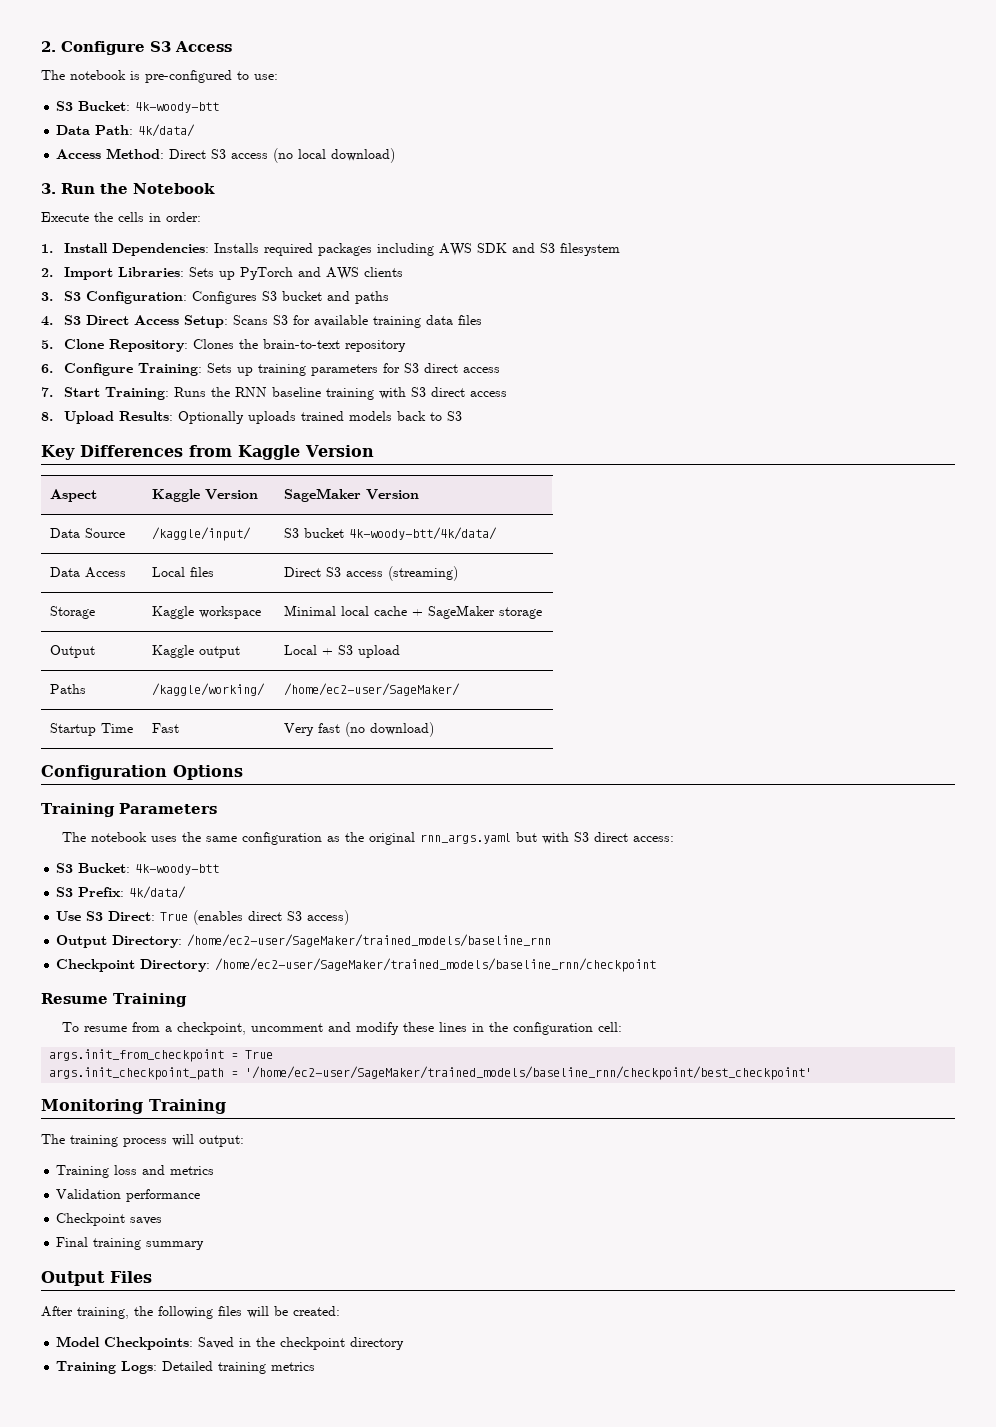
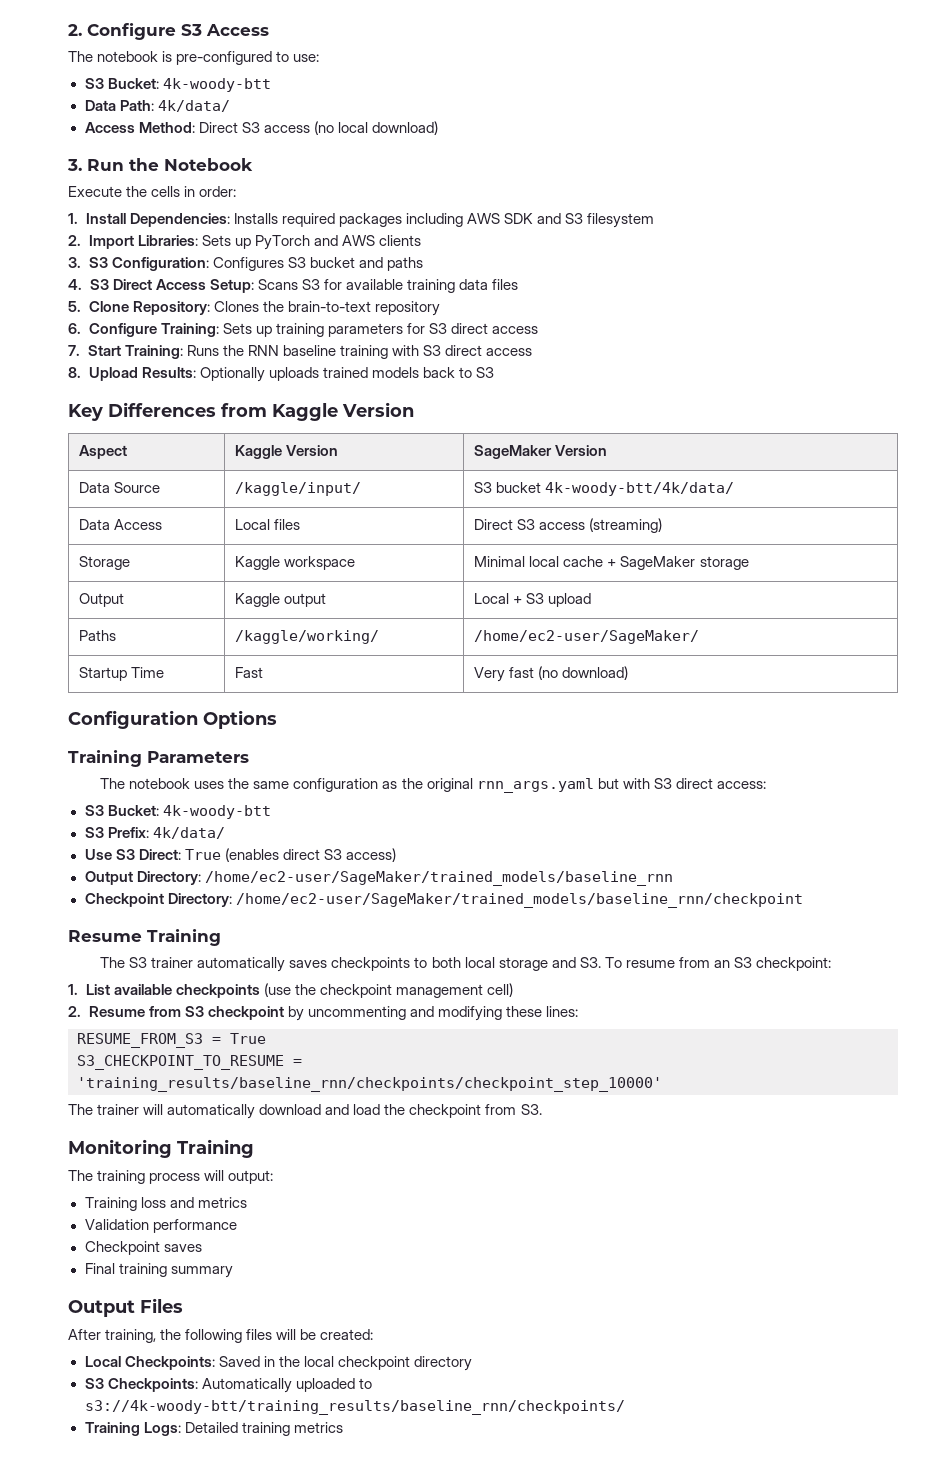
[62,1022,623,1035] [49,1049,274,1062] [49,1066,813,1080] To resume from a checkpoint, uncomment and modify these lines in the configuration cell: // args.init_from_checkpoint = True // args.init_checkpoint_path = '/home/ec2-user/SageMaker/trained_models/baseline_rnn/checkpoint/best_checkpoint' -> [100,957,832,972] [68,983,513,998] [68,1006,578,1021] [77,1033,266,1048] [77,1055,302,1070] [77,1077,662,1092] [68,1104,542,1119] The S3 trainer automatically saves checkpoints to both local storage and S3. To resume from an S3 checkpoint: // 1. List available checkpoints (use the checkpoint management cell) // 2. Resume from S3 checkpoint by uncommenting and modifying these lines: // RESUME_FROM_S3 = True // S3_CHECKPOINT_TO_RESUME = 'training_results/baseline_rnn/checkpoints/checkpoint_step_10000' // The trainer will automatically download and load the checkpoint from S3.
[56,1336,101,1347] Model -> [84,1356,121,1367] Local
(276, 1342) none -> [303,1356,334,1367] local
(405, 1343) none -> [84,1378,372,1393] [84,1400,625,1415] // S3 Checkpoints: Automatically uploaded to s3://4k-woody-btt/training_results/baseline_rnn/checkpoints/

